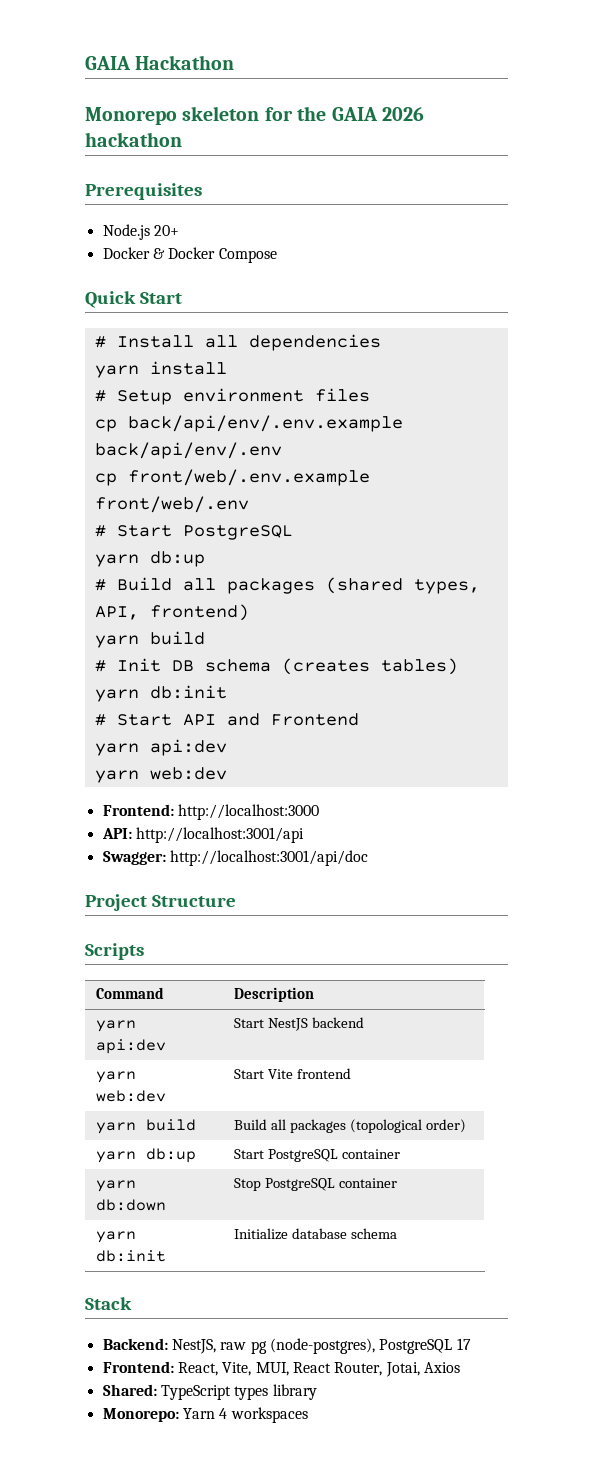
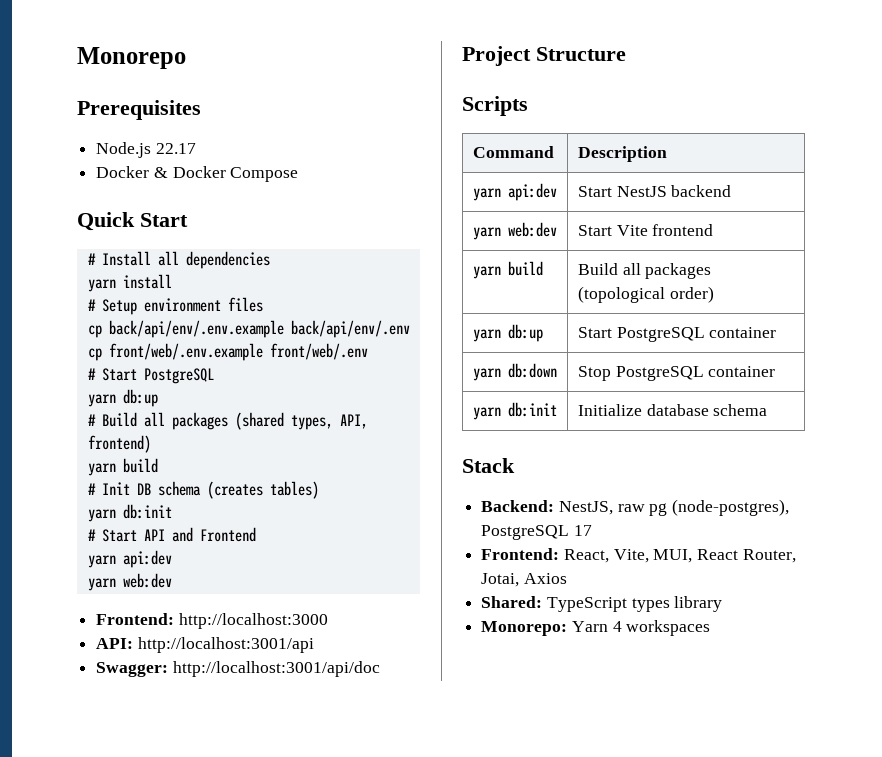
[85,55,235,70] GAIA Hackathon // -> (77, 58) none
[182,106,424,121] [85,132,182,147] skeleton for the GAIA 2026 hackathon -> (186, 58) none
[153,225,179,236] 20+ -> [155,143,196,154] 22.17

